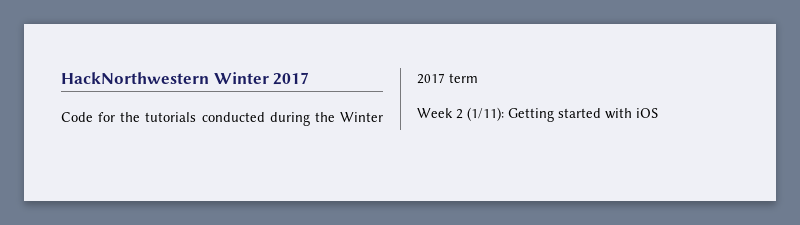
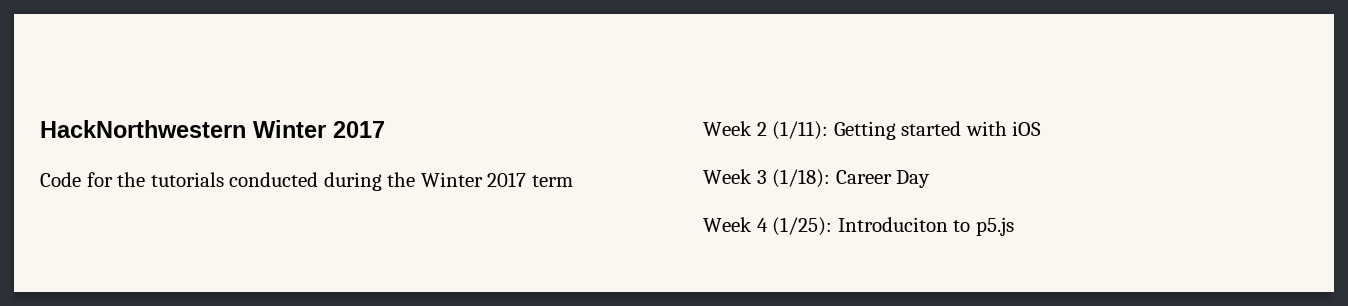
(658, 113) none -> [703,169,931,188] [703,217,1014,236] // Week 3 (1/18): Career Day // Week 4 (1/25): Introduciton to p5.js

